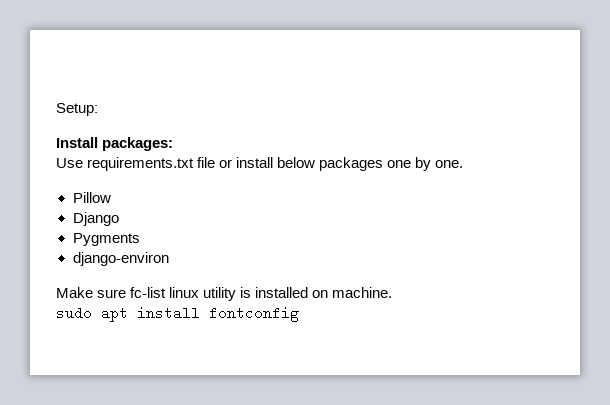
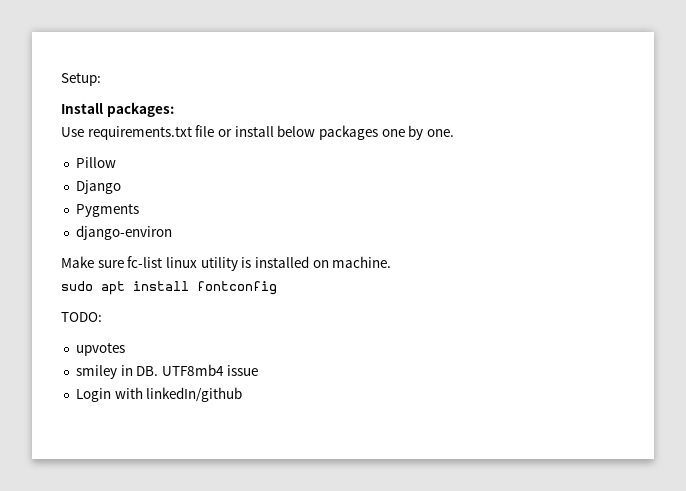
(299, 314) none -> [61,312,102,322] [75,342,125,356] [75,364,259,379] [75,387,243,402] // TODO: // upvotes // smiley in DB. UTF8mb4 issue // Login with linkedIn/github

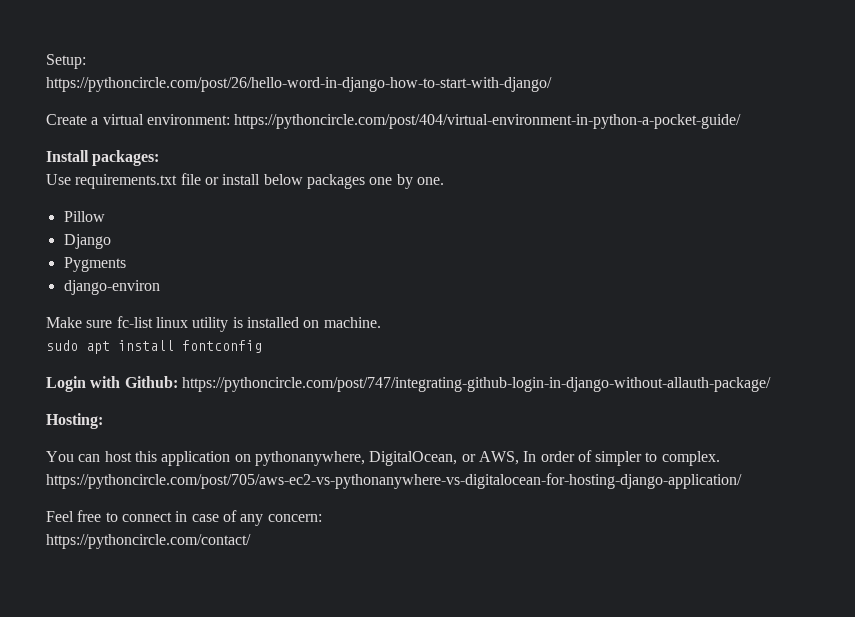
(101, 79) none -> [46,77,552,92] [46,114,742,129] // https://pythoncircle.com/post/26/hello-word-in-django-how-to-start-with-django/ // Create a virtual environment: https://pythoncircle.com/post/404/virtual-environment-in-python-a-pocket-guide/
[61,312,102,322] [75,342,125,356] [75,364,259,379] [75,387,243,402] TODO: // upvotes // smiley in DB. UTF8mb4 issue // Login with linkedIn/github -> [46,376,771,392] [46,413,103,429] [46,450,720,466] [46,473,742,489] [46,510,322,526] [46,534,251,549] Login with Github: https://pythoncircle.com/post/747/integrating-github-login-in-django-without-allauth-package/ // Hosting: // You can host this application on pythonanywhere, DigitalOcean, or AWS, In order of simpler to complex. https://pythoncircle.com/post/705/aws-ec2-vs-pythonanywhere-vs-digitalocean-for-hosting-django-application/ // Feel free to connect in case of any concern: // https://pythoncircle.com/contact/

